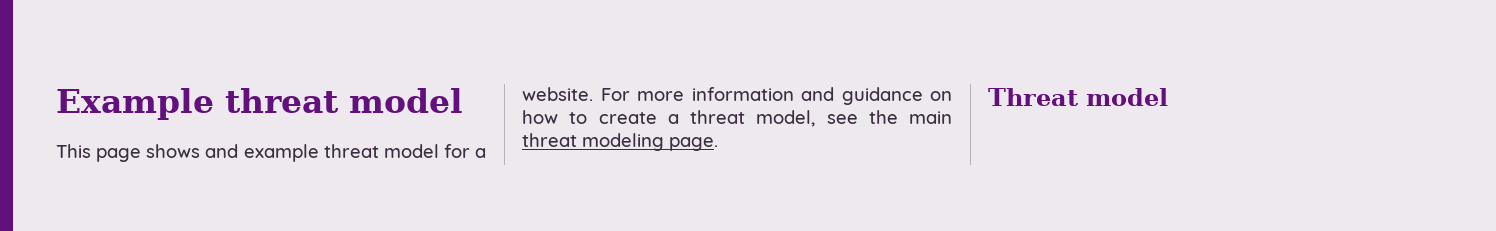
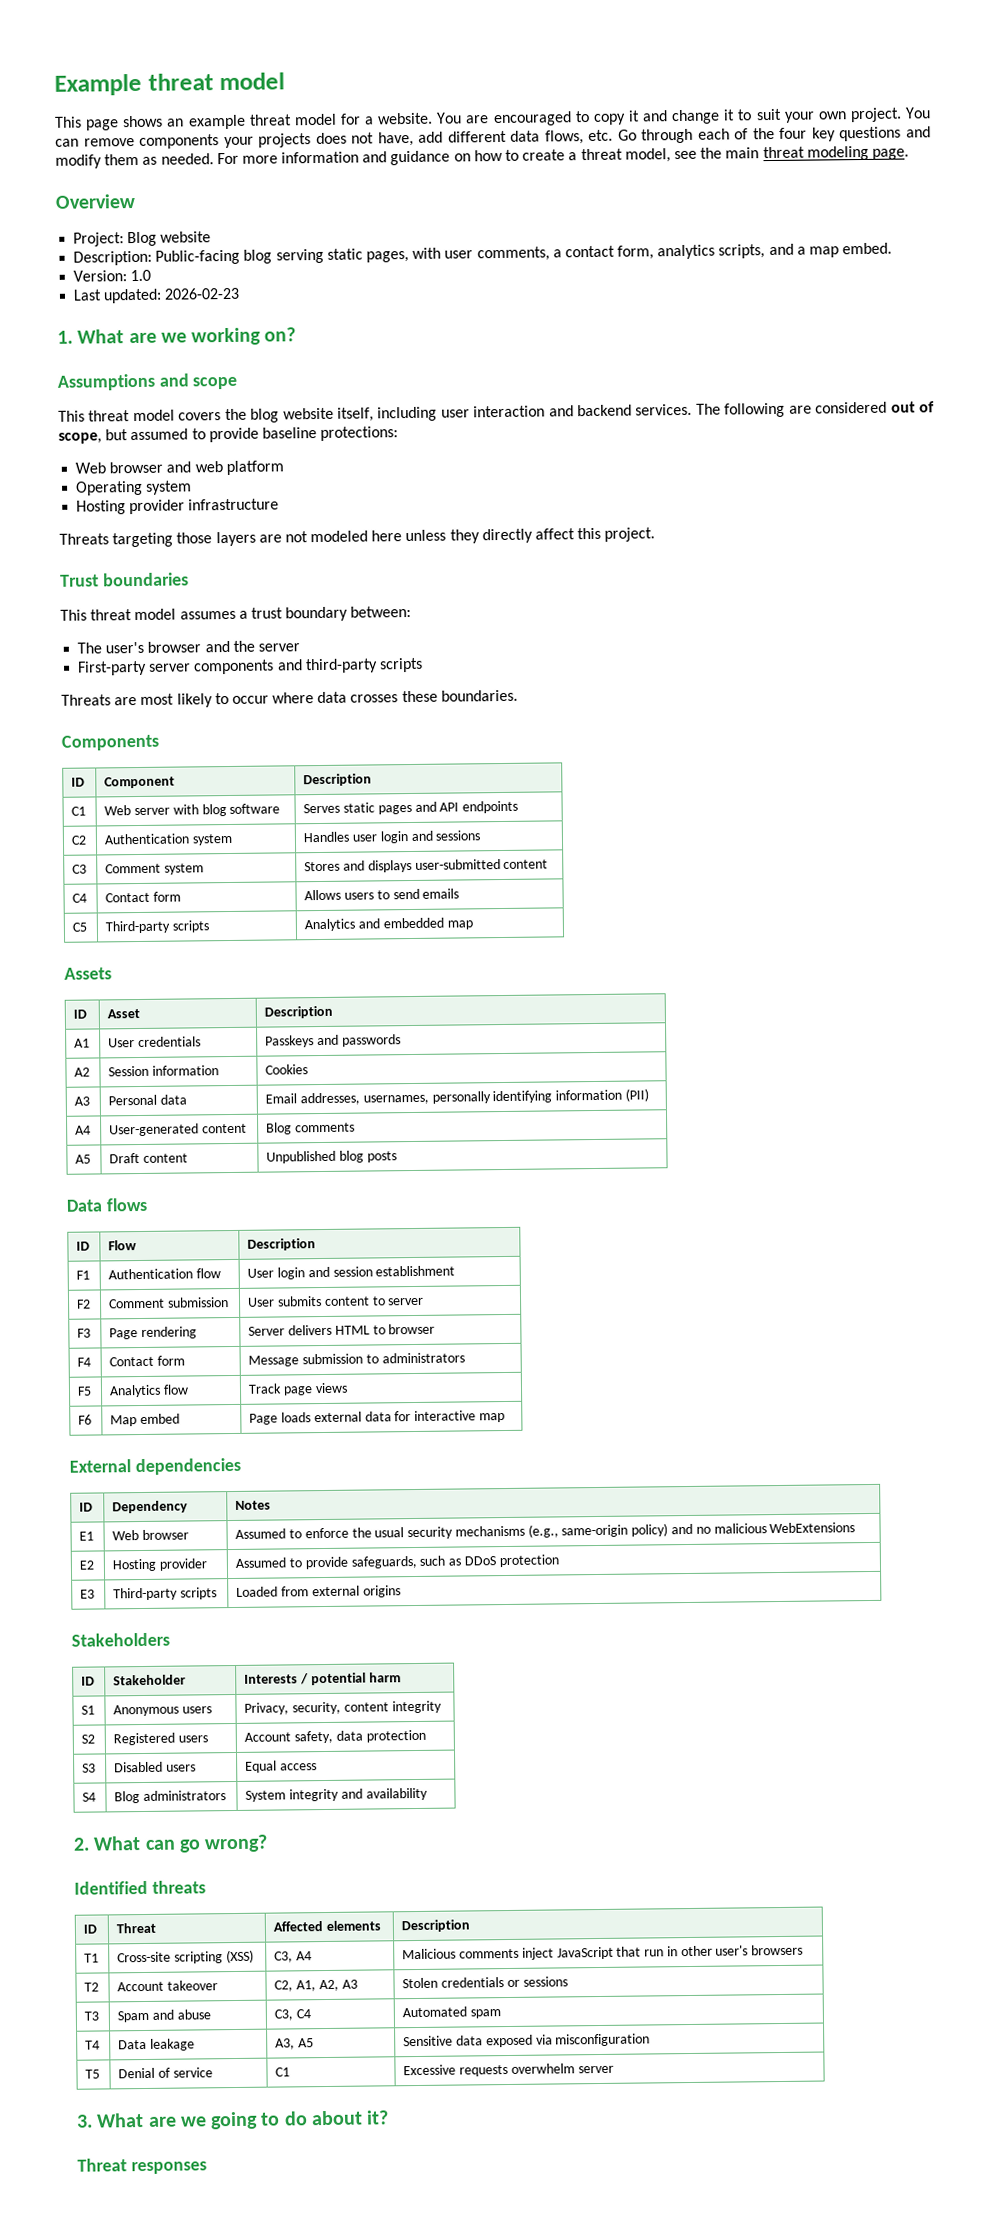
[205,144,239,158] and -> [167,118,185,127] an
(593, 94) none -> [436,107,931,127] [55,126,931,149] [55,153,214,169] You are encouraged to copy it and change it to suit your own project. You can remove components your projects does not have, add different data flows, etc. Go through each of the four key questions and modify them as needed.
[988,88,1168,106] Threat model -> [55,193,135,209] [73,231,212,247] [73,242,893,266] [73,269,152,282] [73,287,241,304] [57,327,297,346] [57,373,238,391] [58,401,936,423] [58,426,399,444] [75,460,284,476] [76,480,193,496] [76,498,280,515] [59,527,656,548] [60,572,189,587] [60,605,412,622] [77,640,300,654] [77,657,423,676] [61,689,518,708] [61,734,159,751] [71,777,86,787] [104,776,176,789] [303,773,373,787] [71,806,87,816] [104,803,281,817] [303,800,519,815] [71,835,87,845] [104,833,234,846] [303,830,481,844] [72,864,88,874] [105,863,205,875] [304,859,549,873] [72,893,88,903] [105,891,182,903] [304,888,460,901] [72,922,88,932] [105,920,210,934] [304,917,473,932] [64,967,112,980] [73,1009,88,1019] [107,1008,141,1019] [264,1005,334,1019] [74,1038,91,1048] [108,1036,202,1048] [265,1034,401,1048] [74,1067,91,1077] [108,1065,220,1077] [265,1064,309,1075] [74,1096,91,1106] [108,1094,188,1106] [265,1088,649,1106] [75,1125,92,1135] [109,1123,248,1137] [266,1122,356,1135] [75,1154,92,1164] [109,1152,189,1164] [266,1150,397,1164] [66,1197,148,1212] [76,1241,91,1251] [108,1240,138,1251] [247,1238,317,1251] [76,1270,91,1280] [108,1268,222,1280] [247,1265,456,1280] [76,1299,92,1309] [108,1297,230,1309] [247,1296,425,1307] [77,1328,92,1338] [109,1326,198,1340] [248,1323,436,1336] [77,1357,92,1367] [109,1355,186,1367] [248,1352,465,1367] [77,1386,93,1396] [109,1384,190,1398] [248,1382,348,1396] [78,1414,93,1425] [110,1413,181,1427] [249,1410,505,1425] [69,1457,241,1476] [79,1502,94,1512] [112,1500,189,1514] [235,1500,272,1510] [79,1531,95,1541] [112,1529,190,1541] [235,1522,856,1540] [79,1560,95,1570] [112,1558,208,1572] [235,1554,559,1570] [80,1589,96,1599] [113,1587,218,1601] [236,1585,401,1598] [71,1632,170,1647] [81,1676,96,1686] [113,1674,187,1686] [244,1672,401,1686] [81,1705,96,1715] [113,1704,213,1717] [244,1700,442,1715] [81,1734,96,1744] [113,1732,209,1746] [244,1729,426,1744] [82,1763,97,1773] [114,1761,197,1773] [245,1760,318,1773] [82,1792,97,1802] [114,1790,227,1804] [245,1787,428,1802] [73,1834,269,1853] [74,1880,206,1895] [83,1924,98,1934] [116,1922,157,1934] [273,1920,382,1932] [401,1919,471,1933] [84,1953,100,1963] [117,1949,254,1964] [274,1951,313,1963] [402,1944,804,1960] [84,1982,100,1992] [117,1980,219,1992] [274,1979,358,1992] [402,1976,568,1989] [84,2011,100,2021] [117,2009,211,2023] [274,2009,312,2021] [402,2006,502,2019] [85,2040,101,2050] [118,2038,196,2051] [275,2038,315,2050] [403,2033,651,2048] [85,2069,101,2079] [118,2067,213,2079] [275,2067,291,2077] [403,2063,614,2077] [76,2110,390,2130] [77,2158,207,2175] Overview // Project: Blog website // Description: Public-facing blog serving static pages, with user comments, a contact form, analytics scripts, and a map embed. // Version: 1.0 // Last updated: 2026-02-23 // 1. What are we working on? // Assumptions and scope // This threat model covers the blog website itself, including user interaction and backend services. The following are considered out of scope, but assumed to provide baseline protections: // Web browser and web platform // Operating system // Hosting provider infrastructure // Threats targeting those layers are not modeled here unless they directly affect this project. // Trust boundaries // This threat model assumes a trust boundary between: // The user's browser and the server // First-party server components and third-party scripts // Threats are most likely to occur where data crosses these boundaries. // Components // ID | Component | Description // C1 | Web server with blog software | Serves static pages and API endpoints // C2 | Authentication system | Handles user login and sessions // C3 | Comment system | Stores and displays user-submitted content // C4 | Contact form | Allows users to send emails // C5 | Third-party scripts | Analytics and embedded map // Assets // ID | Asset | Description // A1 | User credentials | Passkeys and passwords // A2 | Session information | Cookies // A3 | Personal data | Email addresses, usernames, personally identifying information (PII) // A4 | User-generated content | Blog comments // A5 | Draft content | Unpublished blog posts // Data flows // ID | Flow | Description // F1 | Authentication flow | User login and session establishment // F2 | Comment submission | User submits content to server // F3 | Page rendering | Server delivers HTML to browser // F4 | Contact form | Message submission to administrators // F5 | Analytics flow | Track page views // F6 | Map embed | Page loads external data for interactive map // External dependencies // ID | Dependency | Notes // E1 | Web browser | Assumed to enforce the usual security mechanisms (e.g., same-origin policy) and no malicious WebExtensions // E2 | Hosting provider | Assumed to provide safeguards, such as DDoS protection // E3 | Third-party scripts | Loaded from external origins // Stakeholders // ID | Stakeholder | Interests / potential harm // S1 | Anonymous users | Privacy, security, content integrity // S2 | Registered users | Account safety, data protection // S3 | Disabled users | Equal access // S4 | Blog administrators | System integrity and availability // 2. What can go wrong? // Identified threats // ID | Threat | Affected elements | Description // T1 | Cross-site scripting (XSS) | C3, A4 | Malicious comments inject JavaScript that run in other user's browsers // T2 | Account takeover | C2, A1, A2, A3 | Stolen credentials or sessions // T3 | Spam and abuse | C3, C4 | Automated spam // T4 | Data leakage | A3, A5 | Sensitive data exposed via misconfiguration // T5 | Denial of service | C1 | Excessive requests overwhelm server // 3. What are we going to do about it? // Threat responses

